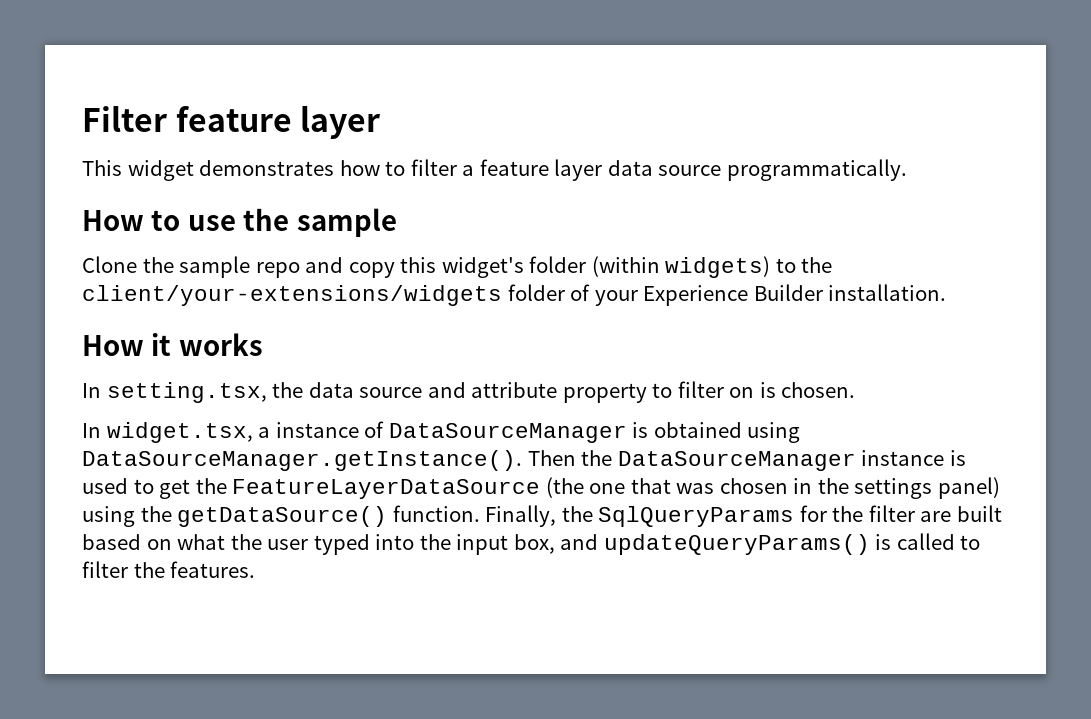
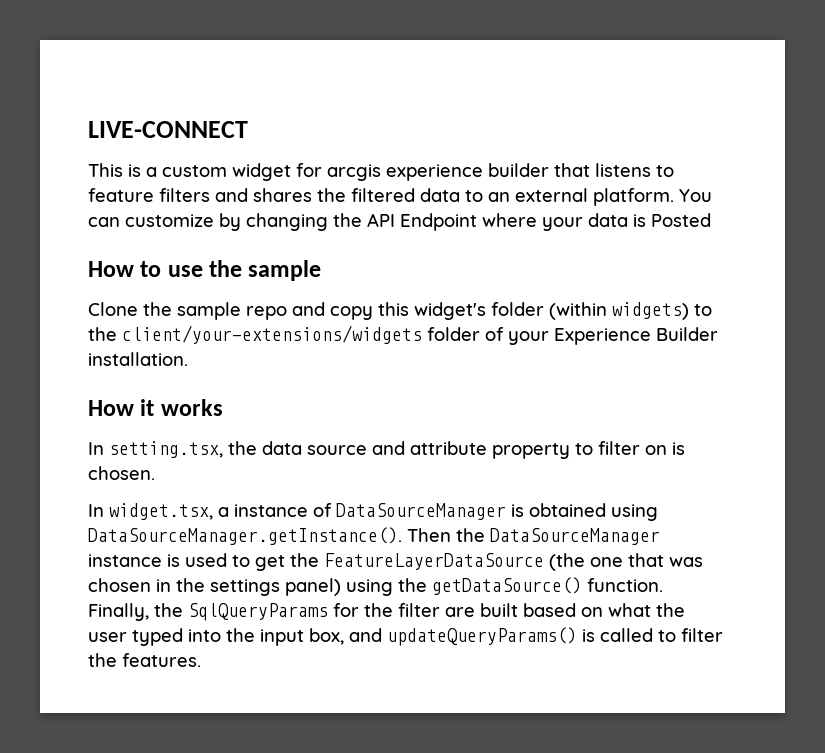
[82,106,381,139] [82,159,907,181] Filter feature layer // This widget demonstrates how to filter a feature layer data source programmatically. -> [88,121,248,138] [88,163,674,181] [88,188,712,206] [88,213,711,231] LIVE-CONNECT // This is a custom widget for arcgis experience builder that listens to feature filters and shares the filtered data to an external platform. You can customize by changing the API Endpoint where your data is Posted

